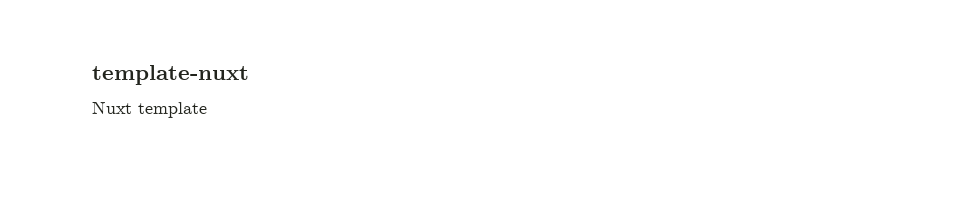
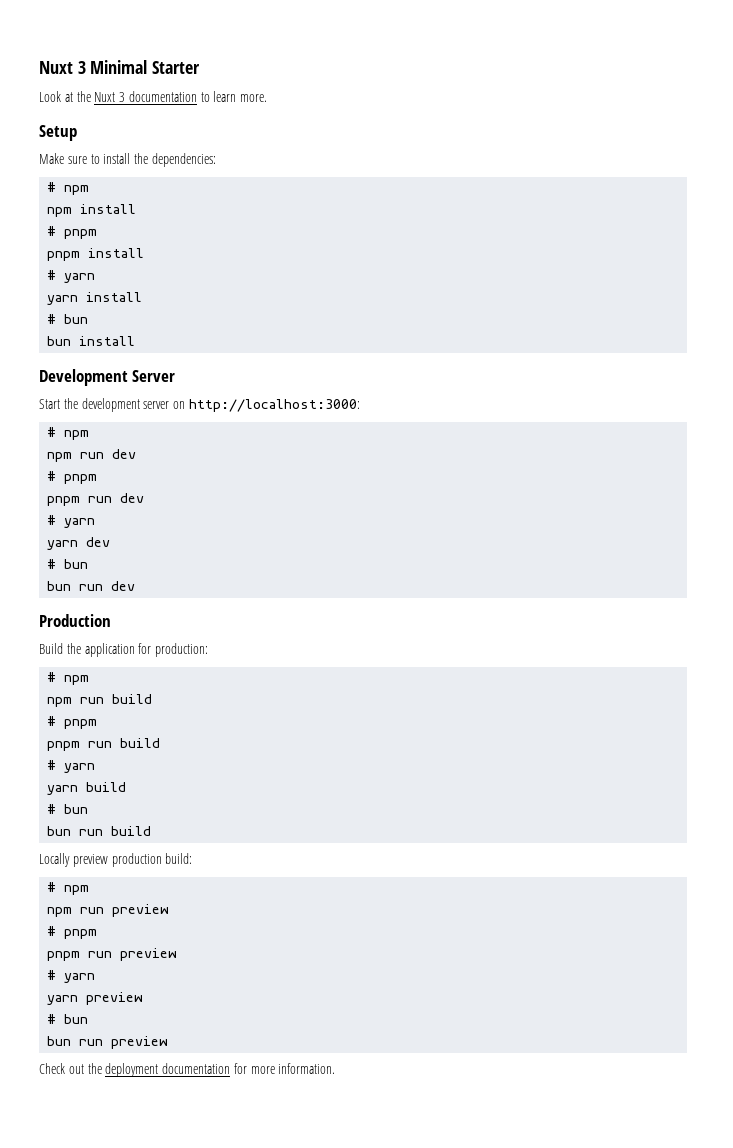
[92,65,249,85] [92,101,207,118] template-nuxt // Nuxt template -> [39,60,201,74] [39,91,268,102] [39,125,77,141] [39,153,216,167] [47,182,90,195] [47,204,137,217] [47,226,98,239] [47,248,145,261] [47,270,96,283] [47,292,143,305] [47,314,89,324] [47,336,136,346] [39,369,176,386] [39,398,360,412] [47,427,90,440] [47,449,137,462] [47,471,98,484] [47,493,145,506] [47,515,96,528] [47,537,111,550] [47,559,89,569] [47,581,136,591] [39,614,111,627] [39,643,209,657] [47,672,90,685] [47,694,153,707] [47,716,98,729] [47,738,161,751] [47,760,96,773] [47,782,127,795] [47,804,89,814] [47,826,152,836] [39,853,193,867] [47,882,90,895] [47,904,170,917] [47,926,98,939] [47,948,178,961] [47,970,96,983] [47,992,144,1005] [47,1014,89,1024] [47,1036,169,1049] [39,1063,336,1077] Nuxt 3 Minimal Starter // Look at the Nuxt 3 documentation to learn more. // Setup // Make sure to install the dependencies: // # npm // npm install // # pnpm // pnpm install // # yarn // yarn install // # bun // bun install // Development Server // Start the development server on http://localhost:3000: // # npm // npm run dev // # pnpm // pnpm run dev // # yarn // yarn dev // # bun // bun run dev // Production // Build the application for production: // # npm // npm run build // # pnpm // pnpm run build // # yarn // yarn build // # bun // bun run build // Locally preview production build: // # npm // npm run preview // # pnpm // pnpm run preview // # yarn // yarn preview // # bun // bun run preview // Check out the deployment documentation for more information.

